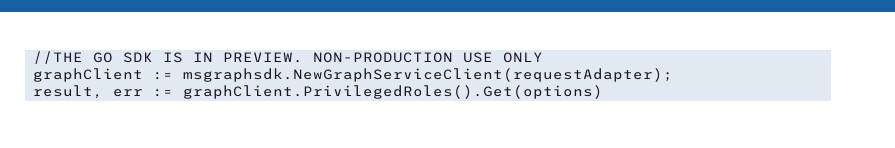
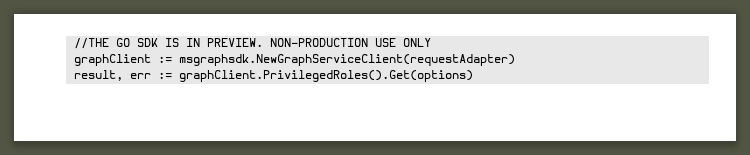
[183,68,674,82] msgraphsdk.NewGraphServiceClient(requestAdapter); -> [178,54,515,66] msgraphsdk.NewGraphServiceClient(requestAdapter)

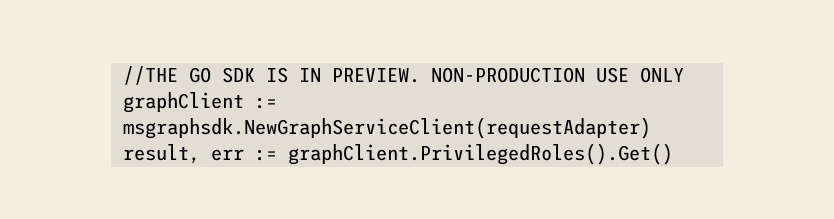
[178,70,473,82] graphClient.PrivilegedRoles().Get(options) -> [288,143,674,165] graphClient.PrivilegedRoles().Get()

